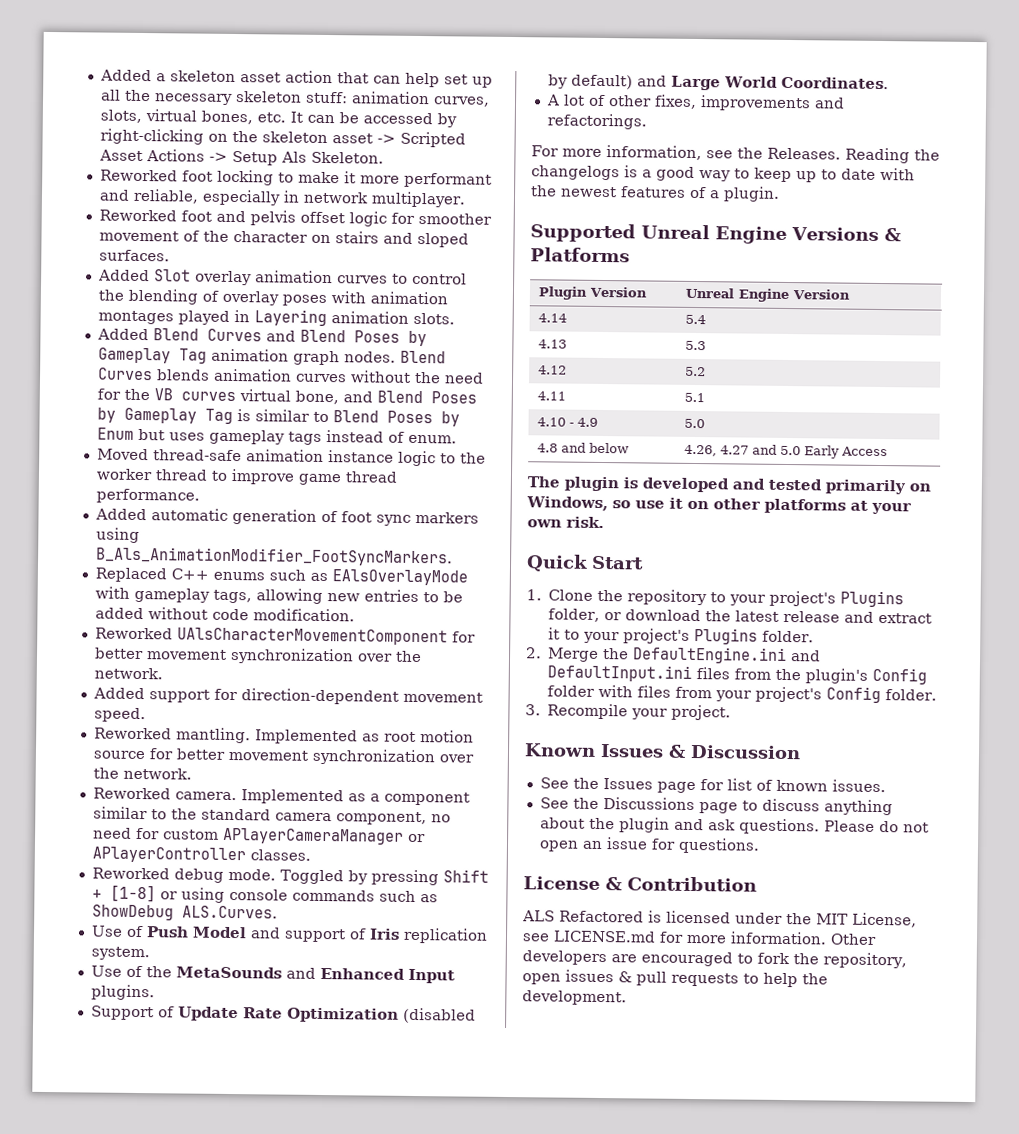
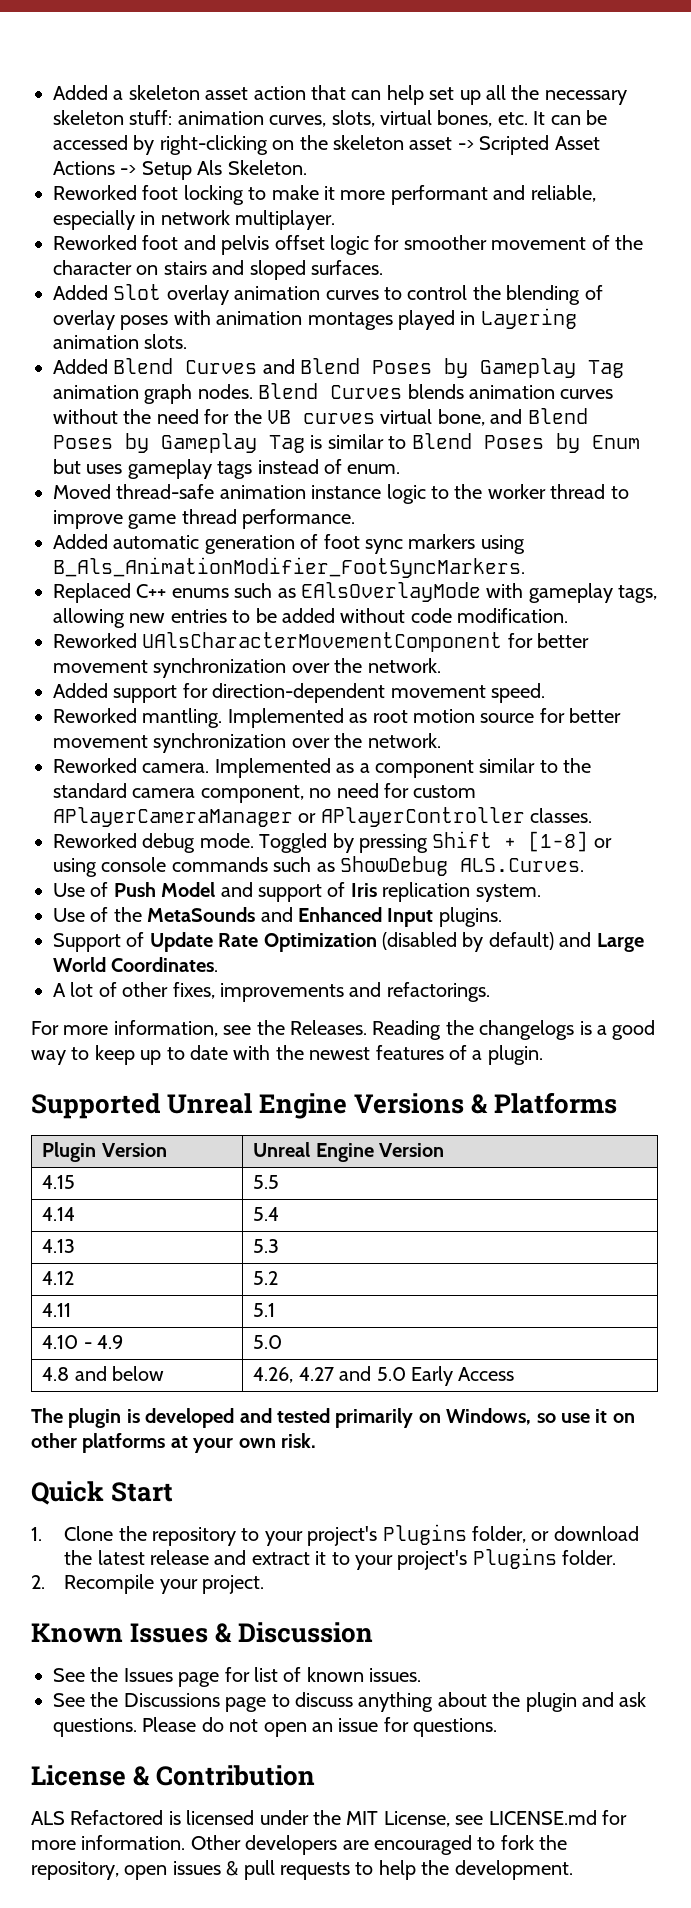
(852, 294) none -> [42,1175,76,1189] [253,1175,280,1189] // 4.15 | 5.5
[547,646,822,665] [547,664,928,685] [547,684,938,704] [525,704,541,716] Merge the DefaultEngine.ini and DefaultInput.ini files from the plugin's Config folder with files from your project's Config folder. // 3. -> (45, 1582) none

